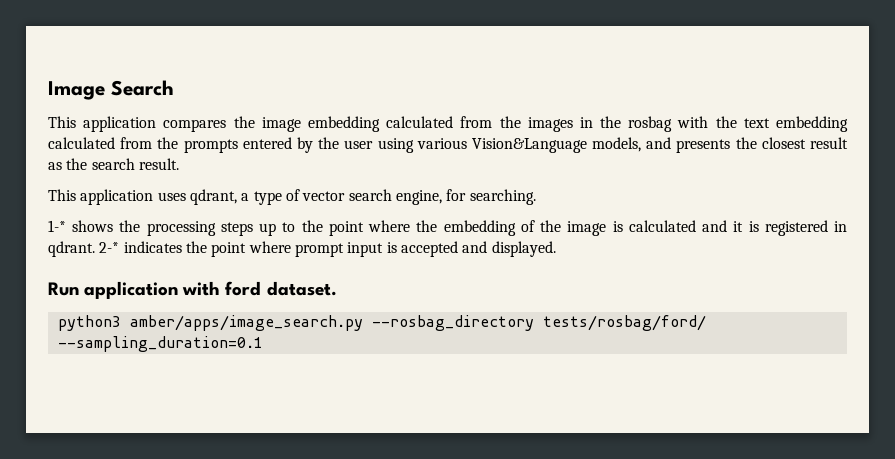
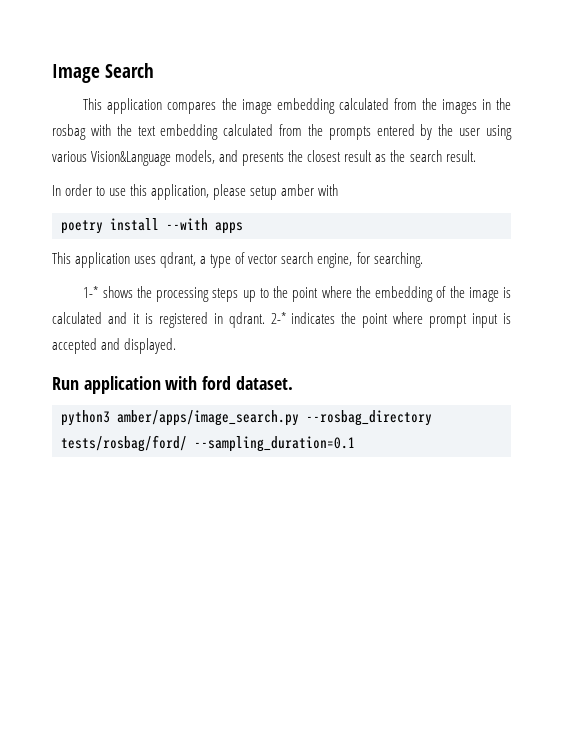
(179, 164) none -> [52,184,339,200] [61,218,243,234] // In order to use this application, please setup amber with // poetry install --with apps

